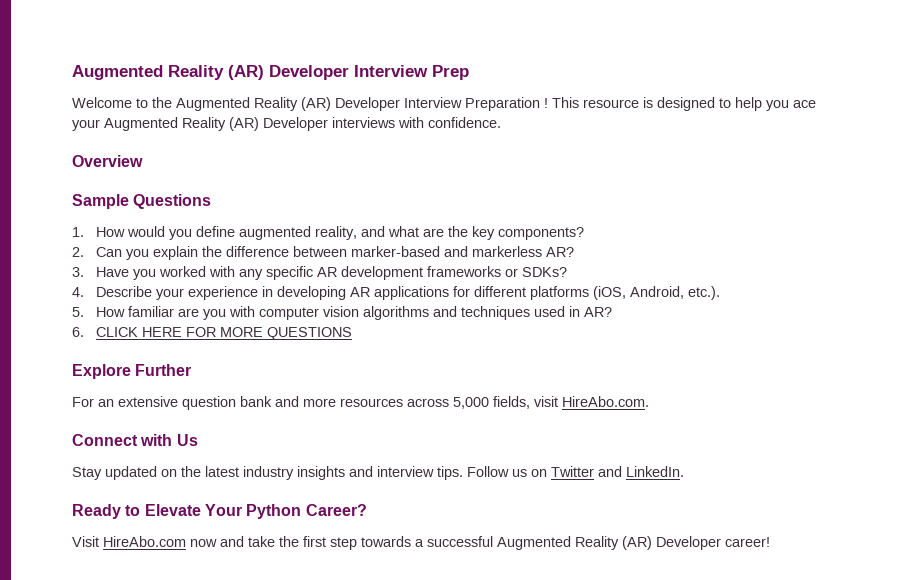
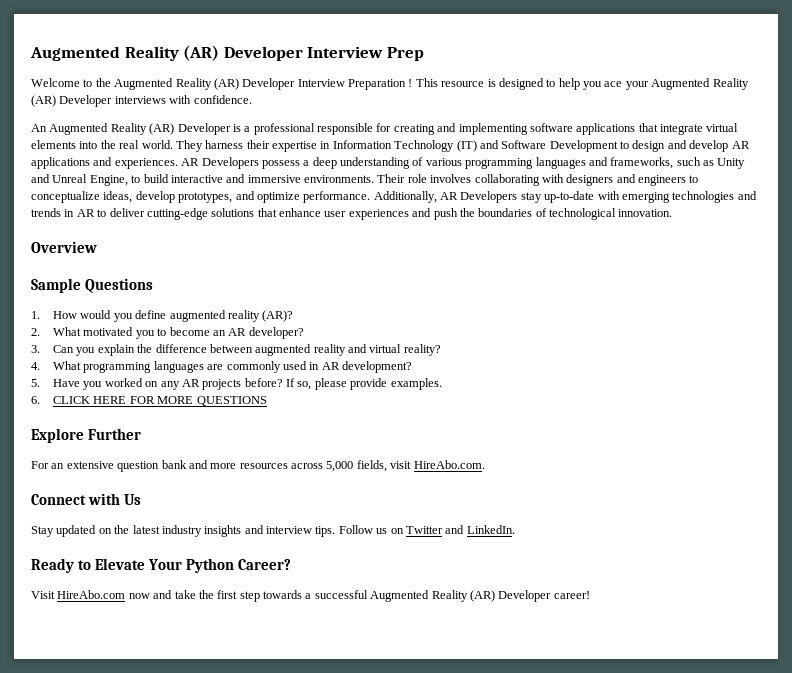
(501, 122) none -> [31,123,739,135] [31,140,750,152] [31,157,746,169] [31,174,699,186] [31,191,757,203] [31,208,673,220] // An Augmented Reality (AR) Developer is a professional responsible for creating and implementing software applications that integrate virtual elements into the real world. They harness their expertise in Information Technology (IT) and Software Development to design and develop AR applications and experiences. AR Developers possess a deep understanding of various programming languages and frameworks, such as Unity and Unreal Engine, to build interactive and immersive environments. Their role involves collaborating with designers and engineers to conceptualize ideas, develop prototypes, and optimize performance. Additionally, AR Developers stay up-to-date with emerging technologies and trends in AR to deliver cutting-edge solutions that enhance user experiences and push the boundaries of technological innovation.
[315,226,585,240] [72,247,84,257] reality, and what are the key components? // 2. -> [227,310,294,322] [31,327,304,339] [31,345,40,353] reality (AR)? // 2. What motivated you to become an AR developer? // 3.
[351,246,575,257] [72,266,568,280] [72,286,721,300] [72,306,613,320] marker-based and markerless AR? // 3. Have you worked with any specific AR development frameworks or SDKs? // 4. Describe your experience in developing AR applications for different platforms (iOS, Android, etc.). // 5. How familiar are you with computer vision algorithms and techniques used in AR? -> [255,344,441,356] [31,361,413,373] [31,378,442,390] augmented reality and virtual reality? // 4. What programming languages are commonly used in AR development? // 5. Have you worked on any AR projects before? If so, please provide examples.

